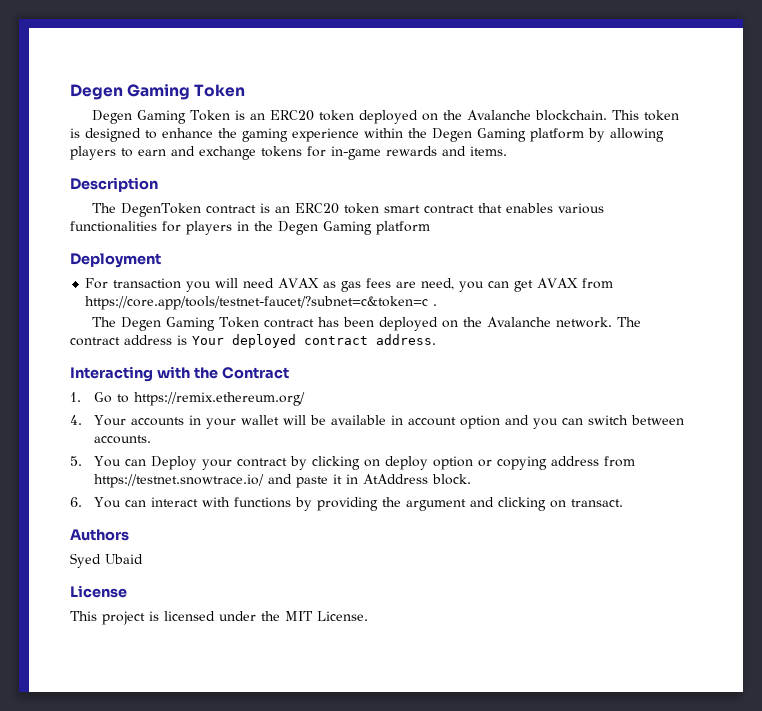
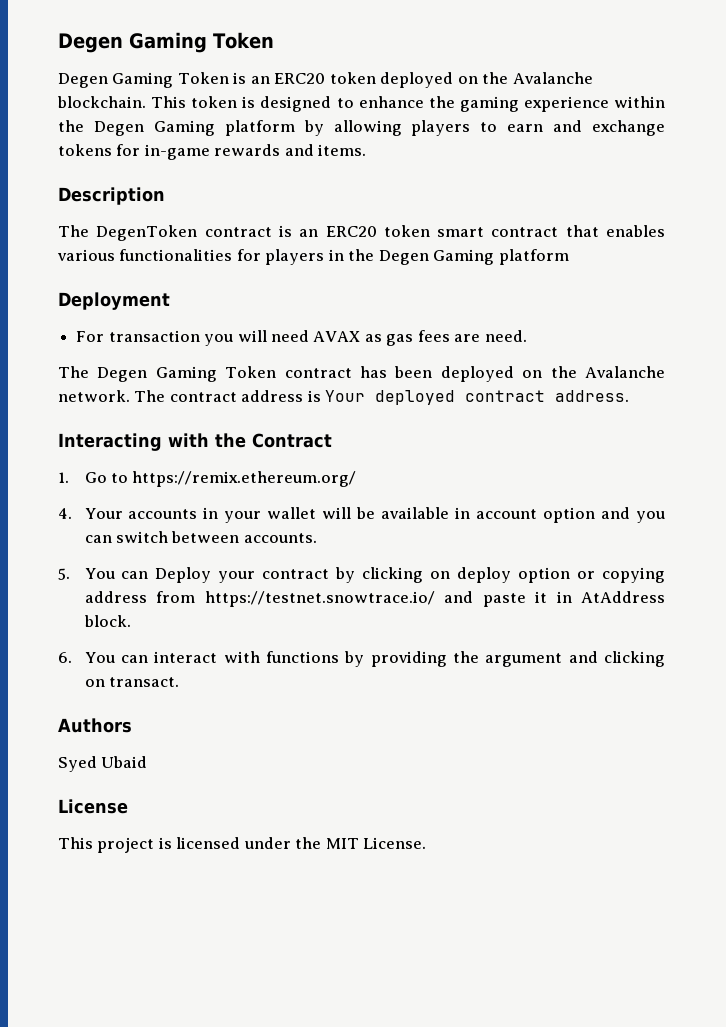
[421,278,614,292] [85,296,438,310] need, you can get AVAX from https://core.app/tools/testnet-faucet/?subnet=c&token=c . -> [484,330,527,342] need.

